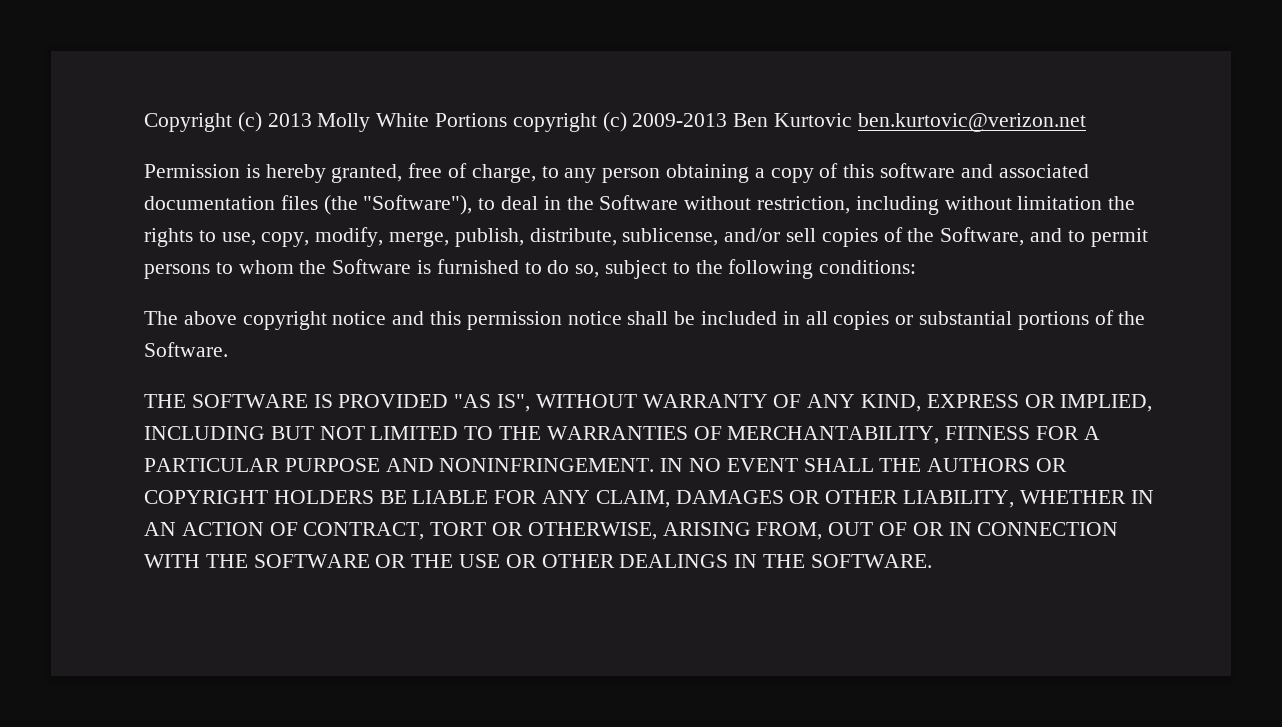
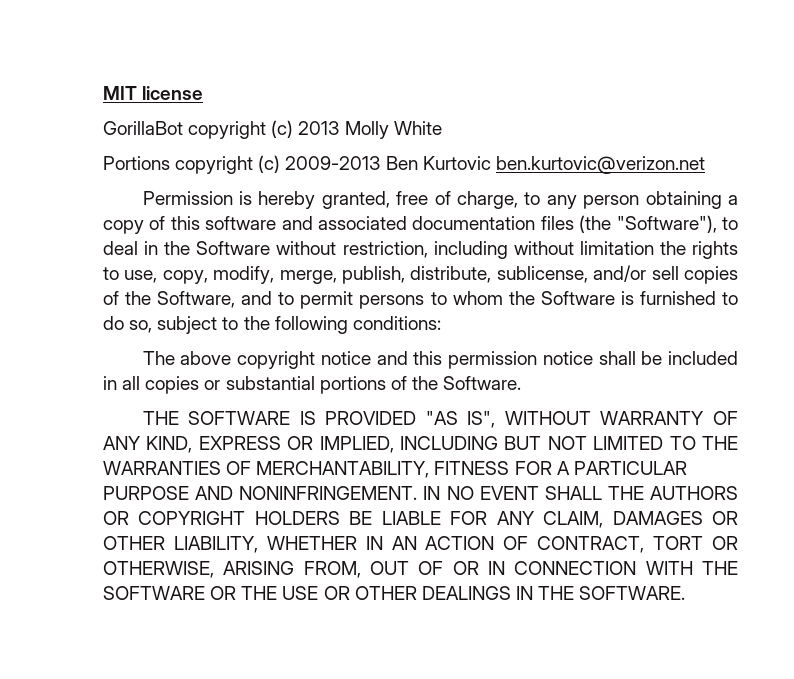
[144,113,232,132] Copyright -> [103,86,204,100] [103,121,267,139] MIT license // GorillaBot copyright
(430, 120) none -> (442, 128) //

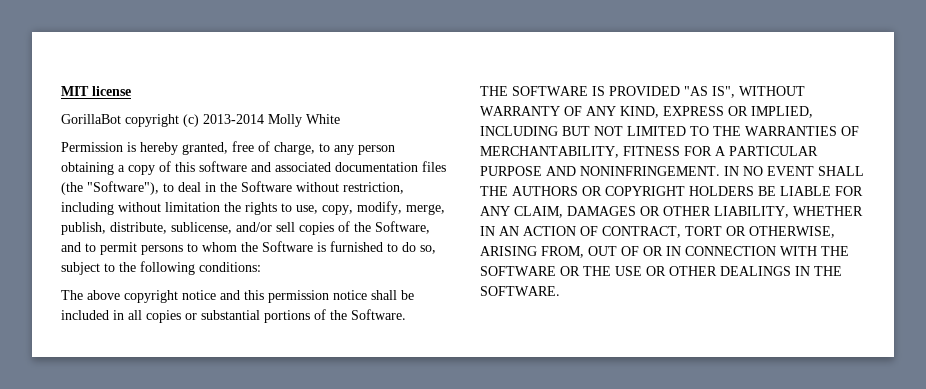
[298,121,340,135] 2013 -> [203,114,264,124] 2013-2014
[103,155,705,174] // Portions copyright (c) 2009-2013 Ben Kurtovic ben.kurtovic@verizon.net -> (340, 119) none

